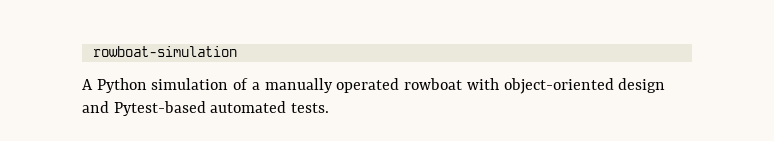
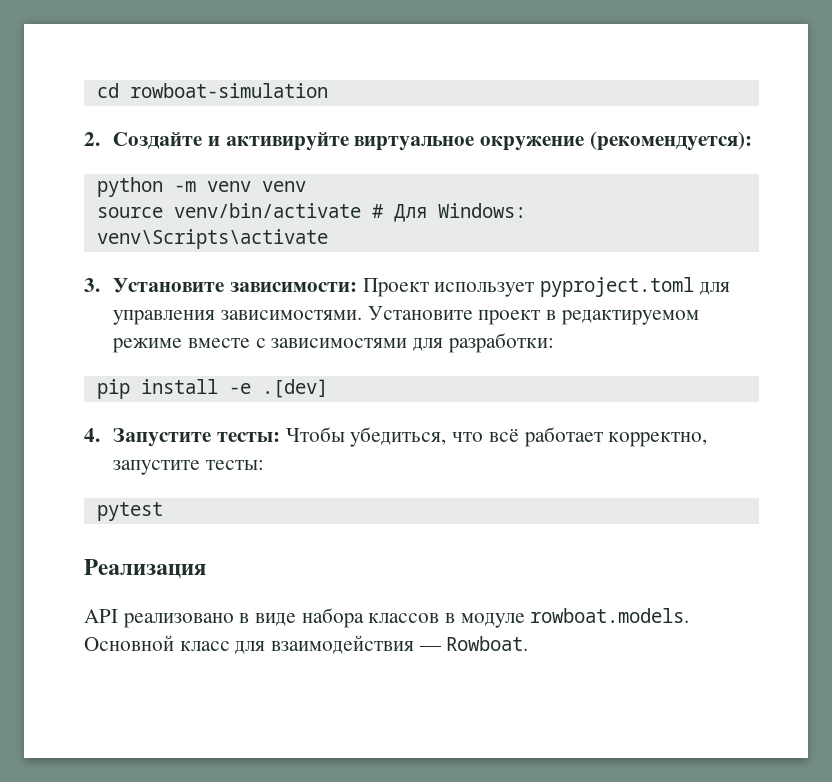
(92, 51) none -> [96,83,119,98] cd
[82,78,666,94] [82,101,330,116] A Python simulation of a manually operated rowboat with object-oriented design and Pytest-based automated tests. -> [84,131,752,151] [96,177,306,197] [96,203,526,222] [96,229,328,249] [84,277,730,297] [113,306,699,325] [112,333,554,353] [96,379,328,399] [84,427,708,447] [113,460,265,475] [96,502,163,521] [84,559,206,579] [84,608,690,628] [84,635,529,654] 2. Создайте и активируйте виртуальное окружение (рекомендуется): // python -m venv venv // source venv/bin/activate # Для Windows: venv\Scripts\activate // 3. Установите зависимости: Проект использует pyproject.toml для управления зависимостями. Установите проект в редактируемом режиме вместе с зависимостями для разработки: // pip install -e .[dev] // 4. Запустите тесты: Чтобы убедиться, что всё работает корректно, запустите тесты: // pytest // Реализация // API реализовано в виде набора классов в модуле rowboat.models. Основной класс для взаимодействия — Rowboat.

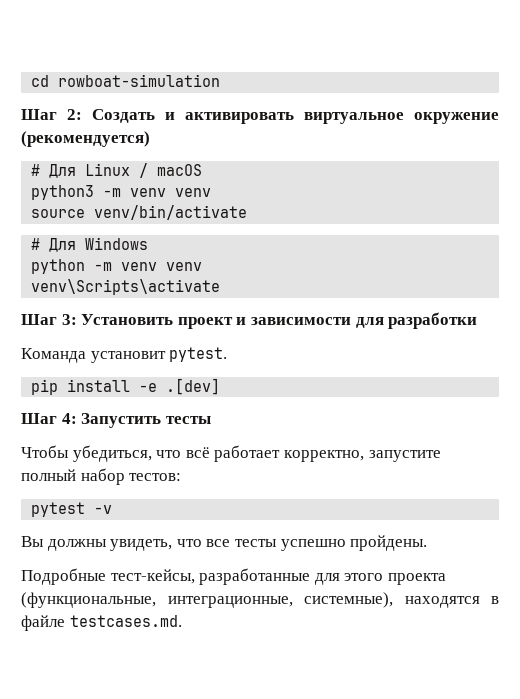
[84,131,752,151] [96,177,306,197] [96,203,526,222] [96,229,328,249] [84,277,730,297] [113,306,699,325] [112,333,554,353] 2. Создайте и активируйте виртуальное окружение (рекомендуется): // python -m venv venv // source venv/bin/activate # Для Windows: venv\Scripts\activate // 3. Установите зависимости: Проект использует pyproject.toml для управления зависимостями. Установите проект в редактируемом режиме вместе с зависимостями для разработки: -> [21,109,499,124] [21,131,150,147] [31,163,203,178] [31,185,212,200] [31,205,248,220] [31,237,149,252] [31,259,203,274] [31,279,221,295] [21,312,478,329] [21,347,228,363] Шаг 2: Создать и активировать виртуальное окружение (рекомендуется) // # Для Linux / macOS // python3 -m venv venv // source venv/bin/activate // # Для Windows // python -m venv venv // venv\Scripts\activate // Шаг 3: Установить проект и зависимости для разработки // Команда установит pytest.
[84,428,281,447] 4. Запустите тесты: -> [21,413,211,428] Шаг 4: Запустить тесты //
[206,460,265,470] [96,502,163,521] [84,559,206,579] [84,608,690,628] [84,635,529,654] тесты: // pytest // Реализация // API реализовано в виде набора классов в модуле rowboat.models. Основной класс для взаимодействия — Rowboat. -> [21,468,182,485] [31,502,113,517] [21,535,428,551] [21,568,446,585] [21,592,499,608] [21,615,182,631] полный набор тестов: // pytest -v // Вы должны увидеть, что все тесты успешно пройдены. // Подробные тест-кейсы, разработанные для этого проекта (функциональные, интеграционные, системные), находятся в файле testcases.md.

